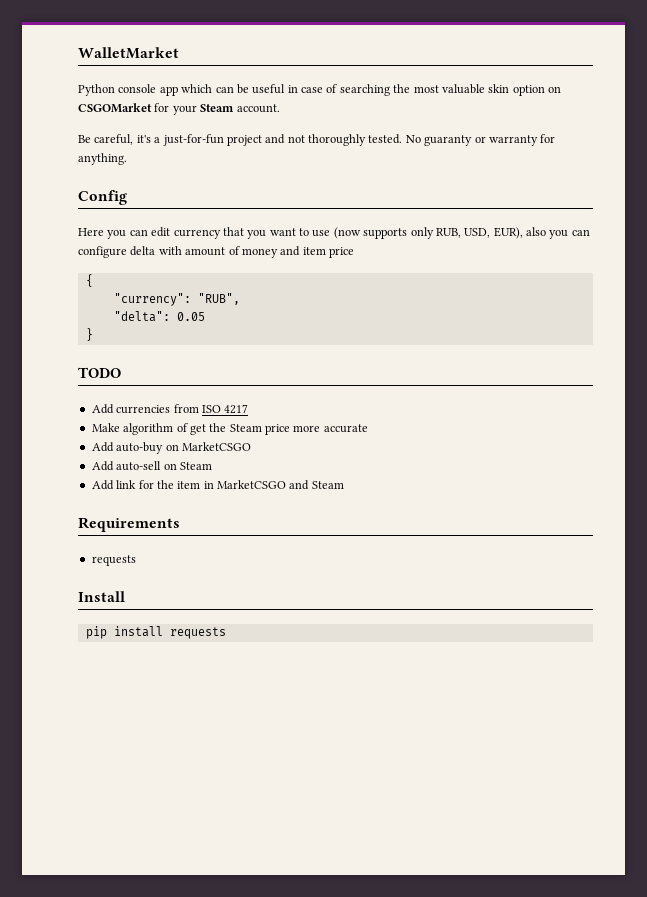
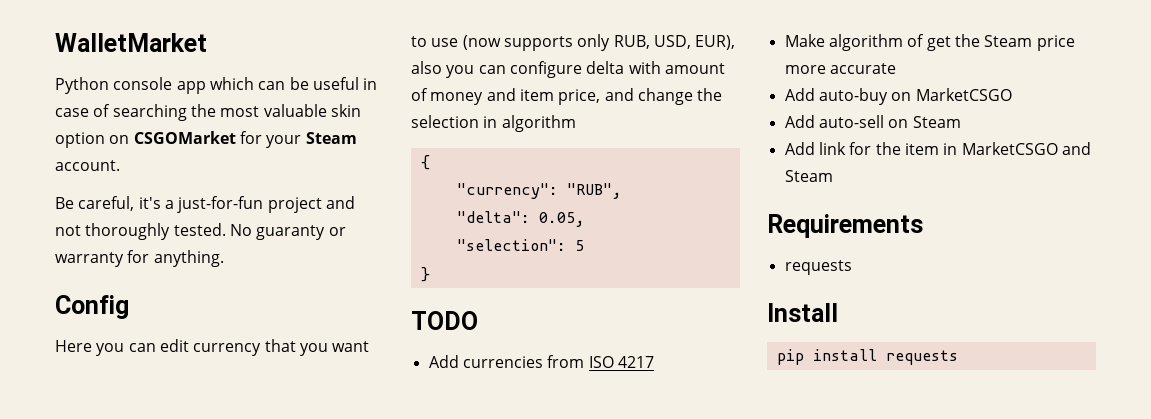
[329,247,354,258] price -> [558,88,723,105] [411,115,576,132] price, and change the selection in algorithm
[176,312,205,321] 0.05 -> [538,212,585,227] [456,239,584,251] 0.05, // "selection": 5

